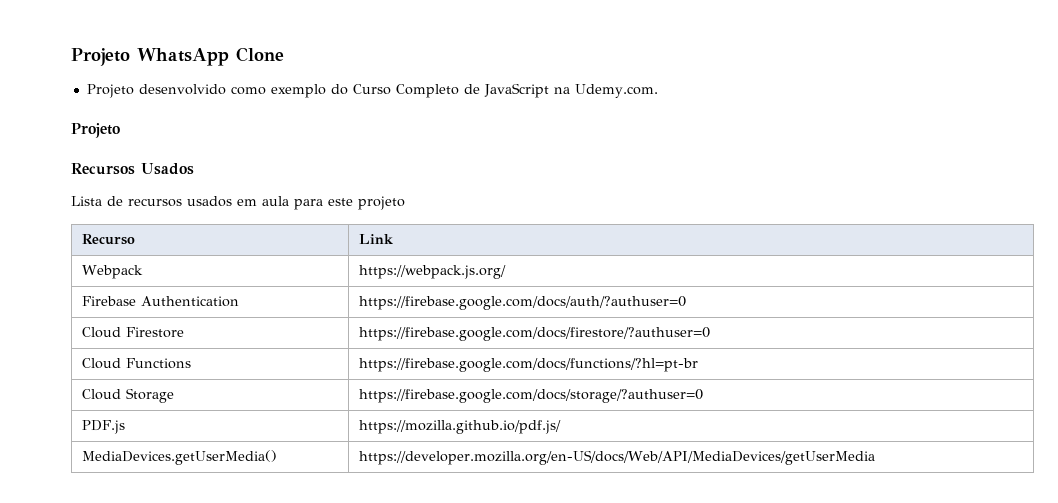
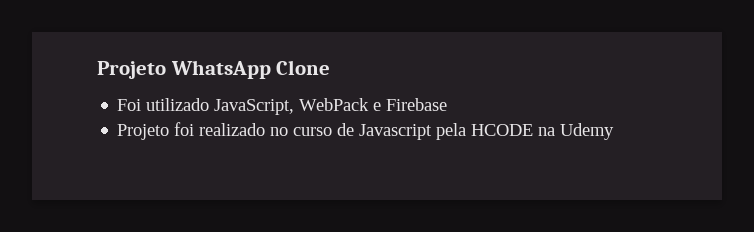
[86,83,658,98] [71,123,120,138] [71,163,194,175] [71,196,405,210] [82,234,136,245] [359,234,395,244] [82,265,144,279] [359,265,507,279] [82,296,240,307] [359,296,687,310] [82,327,185,338] [359,327,711,341] [82,358,192,369] [359,358,699,372] [82,388,175,403] [359,389,704,403] [82,420,126,434] [359,420,562,434] [82,450,278,465] [359,450,876,465] Projeto desenvolvido como exemplo do Curso Completo de JavaScript na Udemy.com. // Projeto // Recursos Usados // Lista de recursos usados em aula para este projeto // Recurso | Link // Webpack | https://webpack.js.org/ // Firebase Authentication | https://firebase.google.com/docs/auth/?authuser=0 // Cloud Firestore | https://firebase.google.com/docs/firestore/?authuser=0 // Cloud Functions | https://firebase.google.com/docs/functions/?hl=pt-br // Cloud Storage | https://firebase.google.com/docs/storage/?authuser=0 // PDF.js | https://mozilla.github.io/pdf.js/ // MediaDevices.getUserMedia() | https://developer.mozilla.org/en-US/docs/Web/API/MediaDevices/getUserMedia -> [117,98,448,115] [117,122,615,140] Foi utilizado JavaScript, WebPack e Firebase // Projeto foi realizado no curso de Javascript pela HCODE na Udemy

